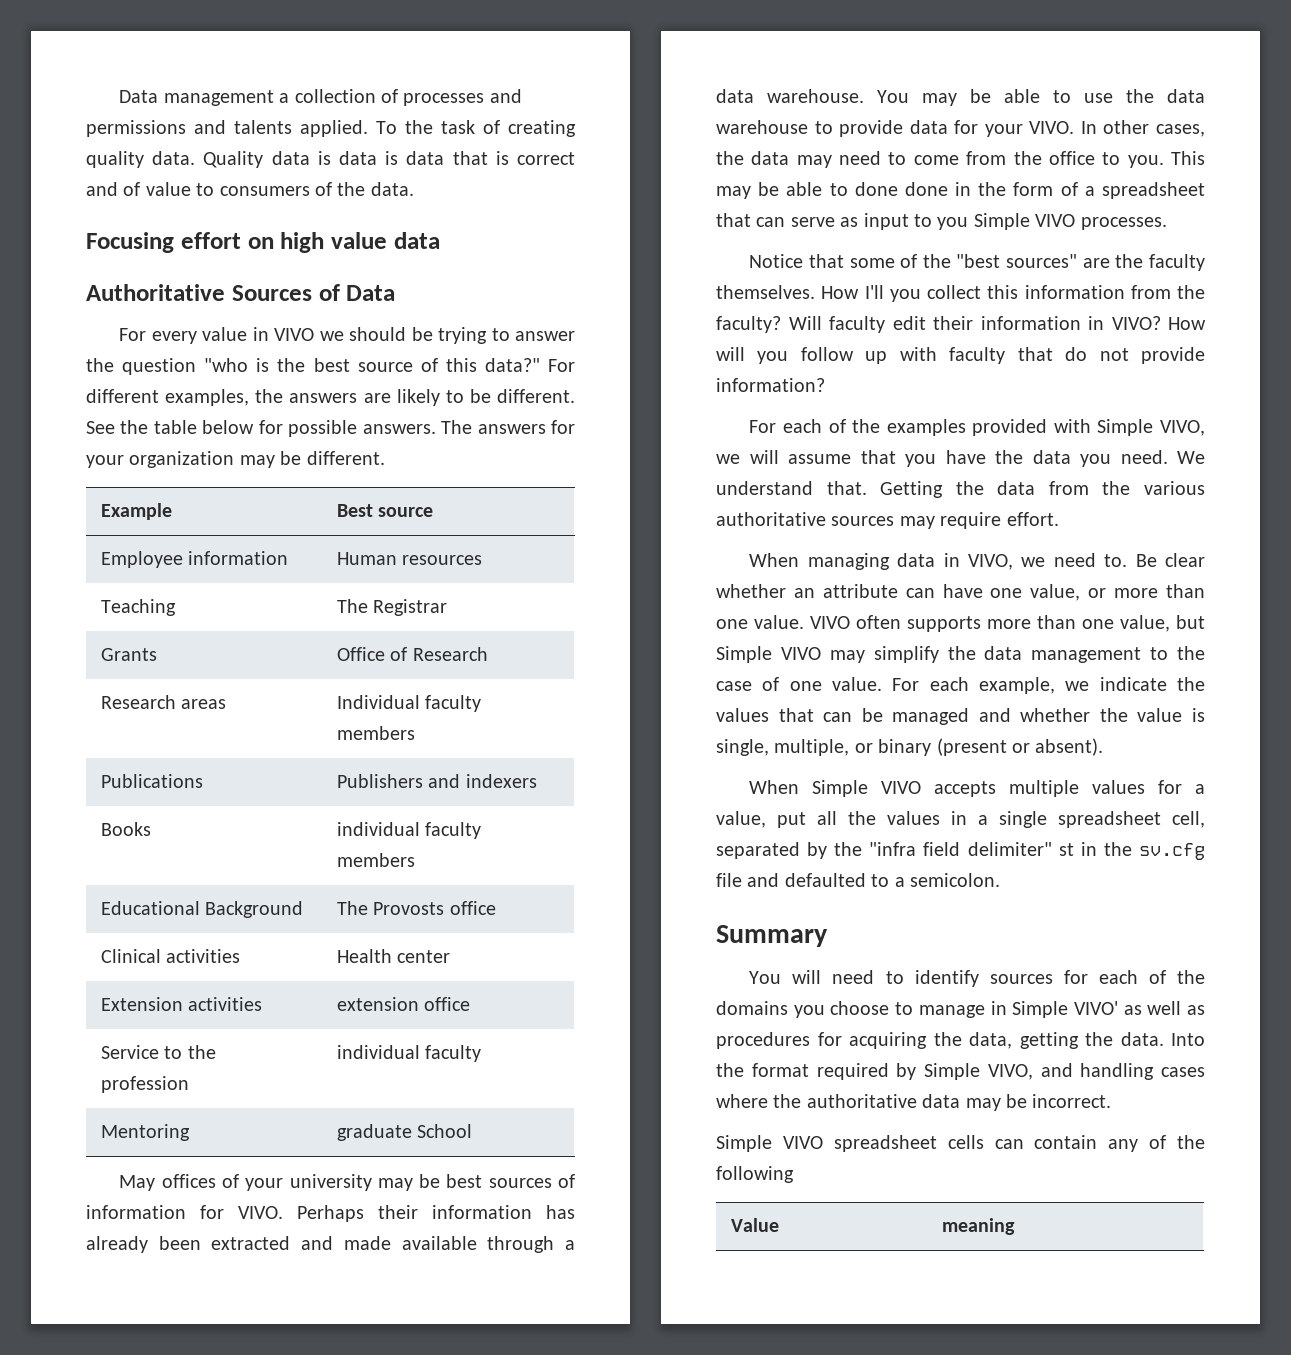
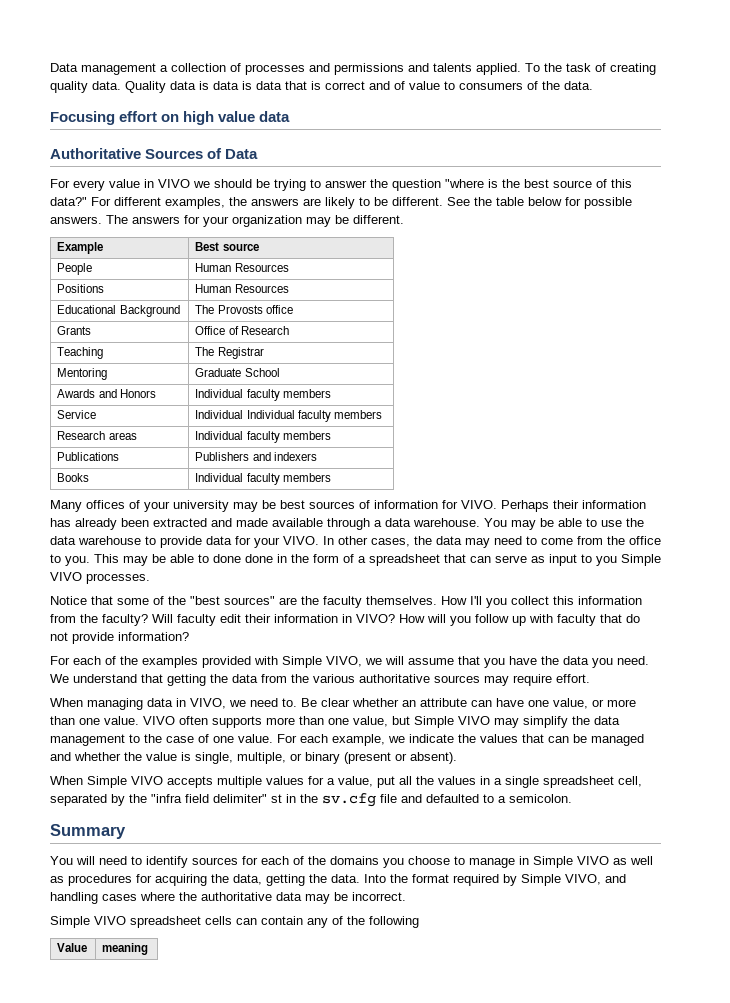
[204,358,249,372] "who -> [445,179,484,188] "where
[100,551,289,568] [336,552,483,565] [100,599,176,616] [336,599,448,616] [100,648,157,661] [336,647,488,661] Employee information | Human resources // Teaching | The Registrar // Grants | Office of Research -> [57,263,93,275] [195,263,289,272] [57,284,105,293] [195,284,289,293] [57,305,180,317] [195,305,293,314] [57,326,92,335] [195,326,289,335] [57,347,104,359] [195,347,264,359] [57,368,108,380] [195,368,280,377] [57,389,156,398] [195,389,331,401] [57,410,97,419] [195,410,382,422] People | Human Resources // Positions | Human Resources // Educational Background | The Provosts office // Grants | Office of Research // Teaching | The Registrar // Mentoring | Graduate School // Awards and Honors | Individual faculty members // Service | Individual Individual faculty members
[336,822,482,839] [336,853,415,867] [100,901,304,918] [336,901,496,915] [100,949,241,963] [336,949,451,963] [100,997,263,1011] [336,997,471,1011] [100,1045,216,1059] [100,1076,189,1093] [336,1045,482,1062] [100,1124,190,1141] [336,1124,473,1141] [119,1175,156,1191] individual faculty members // Educational Background | The Provosts office // Clinical activities | Health center // Extension activities | extension office // Service to the profession | individual faculty // Mentoring | graduate School // May -> [195,473,331,485] [50,500,82,512] Individual faculty members // Many
[826,481,944,498] that. Getting -> [141,674,206,686] that getting
[1073,1001,1118,1015] VIVO' -> [577,856,609,865] VIVO

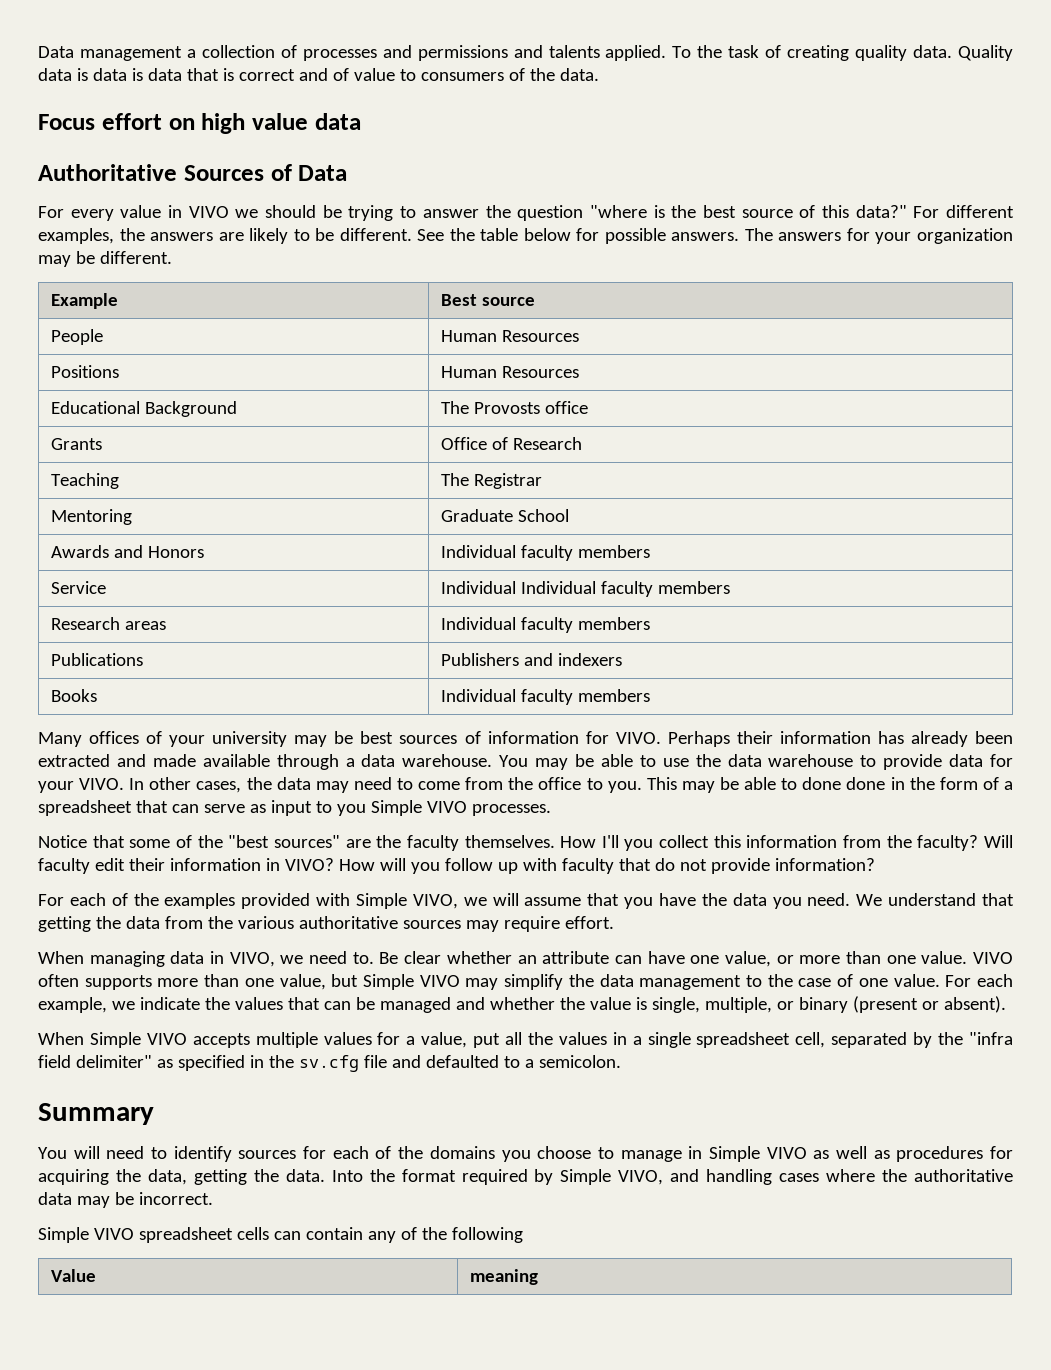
[50,111,115,125] Focusing -> [38,114,95,130] Focus
[271,794,282,803] st -> [156,1055,245,1071] as specified

